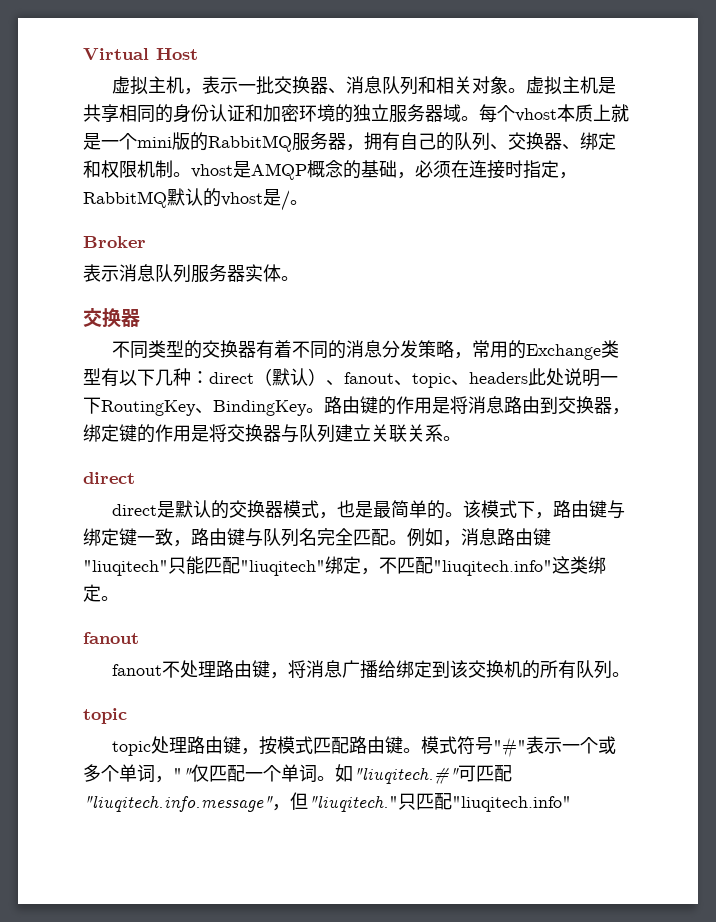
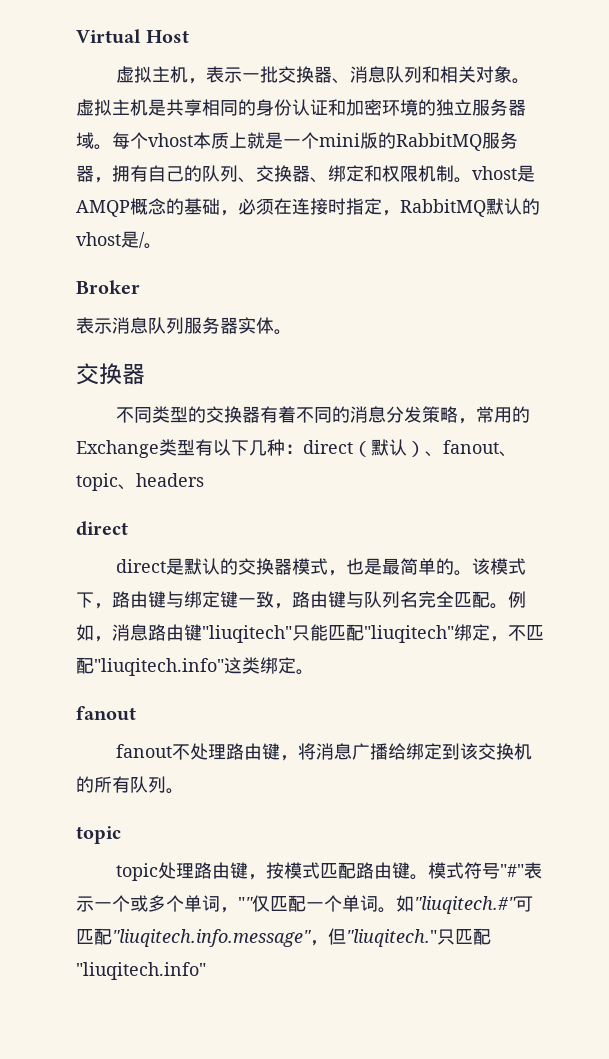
[528,368,618,387] [83,396,630,416] [83,424,461,443] 此处说明一下RoutingKey、BindingKey。路由键的作用是将消息路由到交换器，绑定键的作用是将交换器与队列建立关联关系。 -> (204, 480) none

